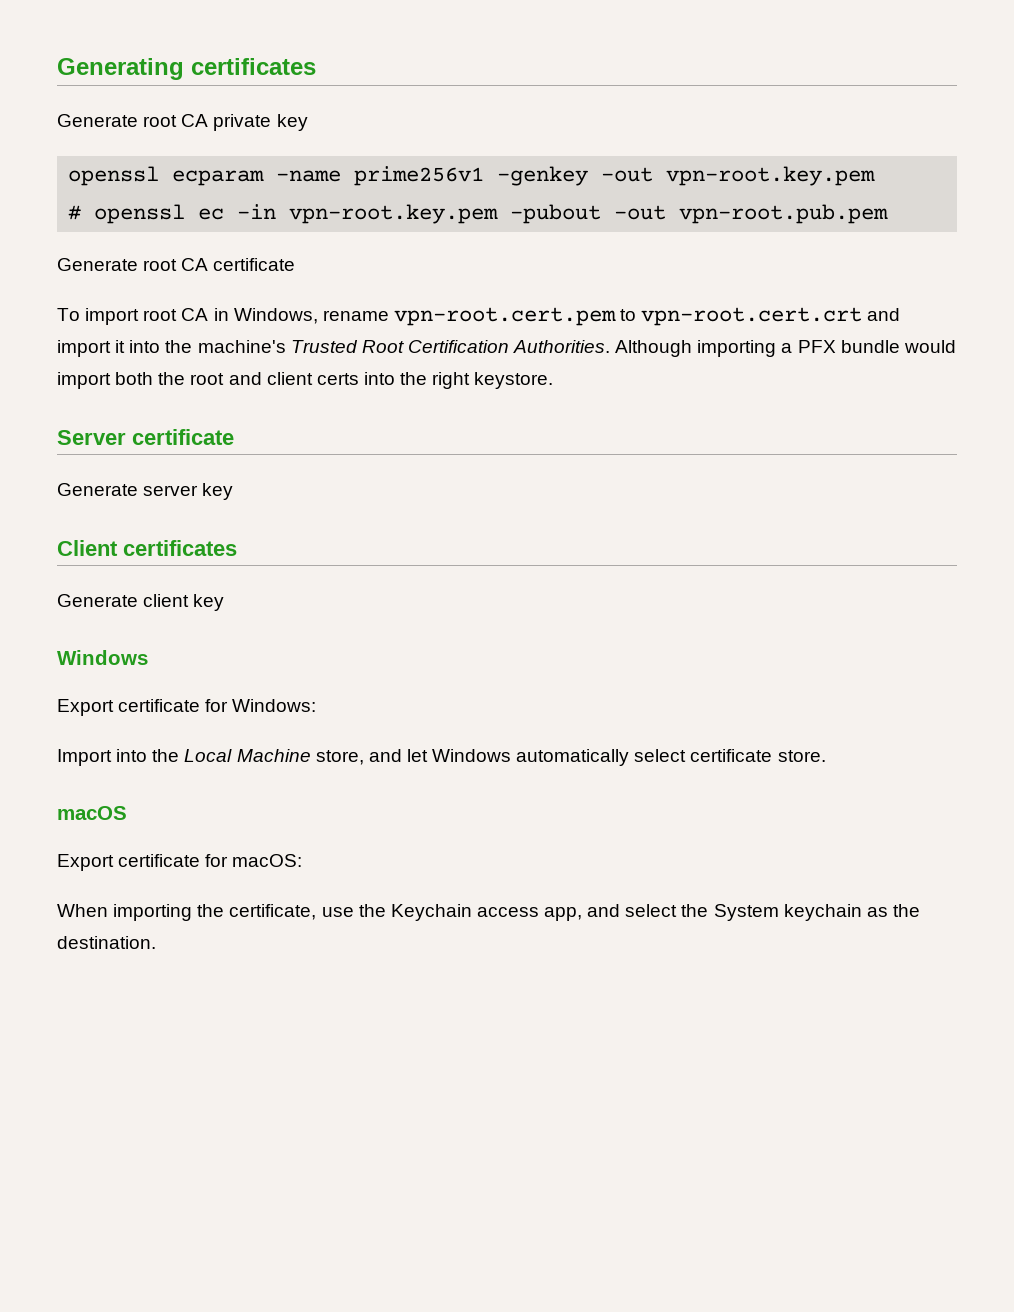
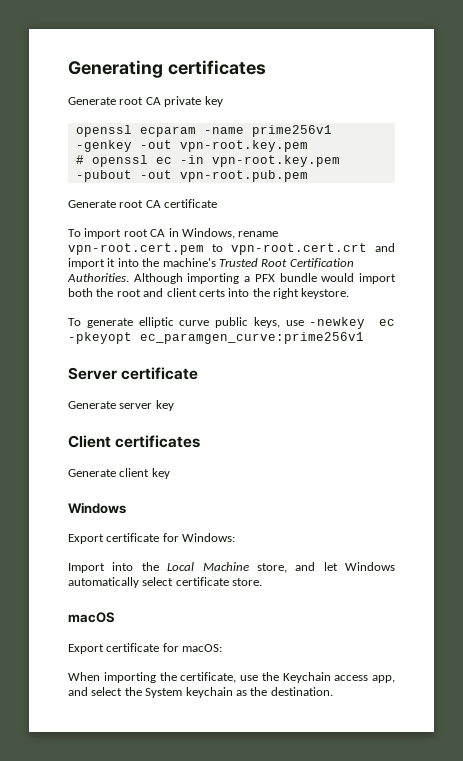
(554, 380) none -> [68,317,395,329] [68,332,364,344] // To generate elliptic curve public keys, use -newkey ec -pkeyopt ec_paramgen_curve:prime256v1

